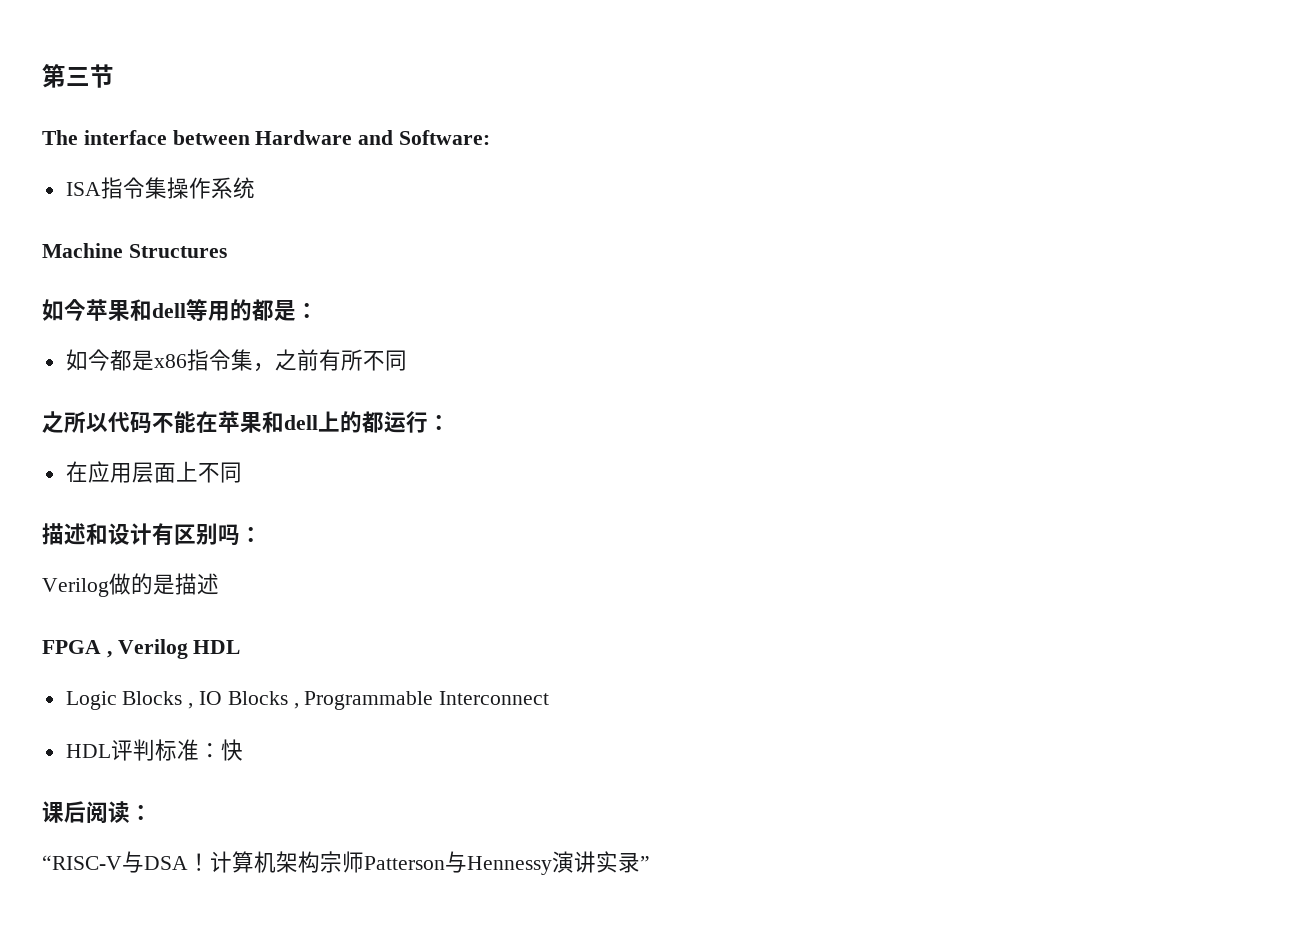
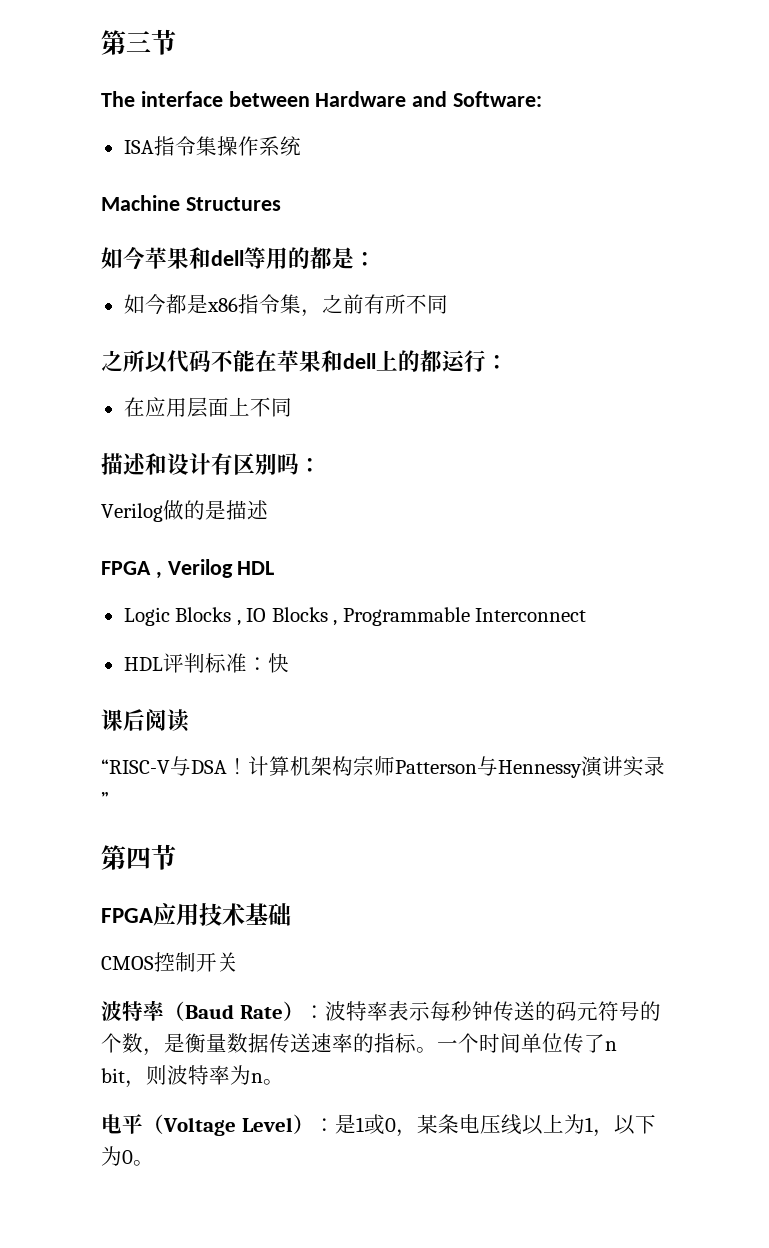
[130,804,152,820] ： -> (190, 720) none
(650, 863) none -> [101,844,176,870] [101,903,291,926] [101,952,238,972] [101,1000,661,1021] [101,1033,617,1056] [101,1065,284,1088] [101,1114,656,1137] [101,1146,154,1166] // 第四节 // FPGA应用技术基础 // CMOS控制开关 // 波特率（Baud Rate）：波特率表示每秒钟传送的码元符号的个数，是衡量数据传送速率的指标。一个时间单位传了n bit，则波特率为n。 // 电平（Voltage Level）：是1或0，某条电压线以上为1，以下为0。

